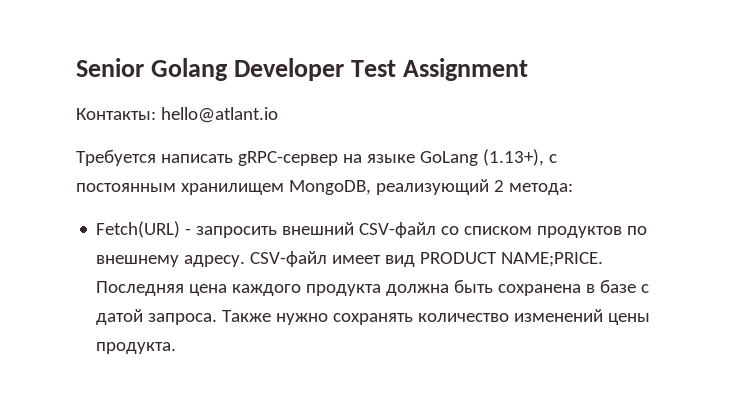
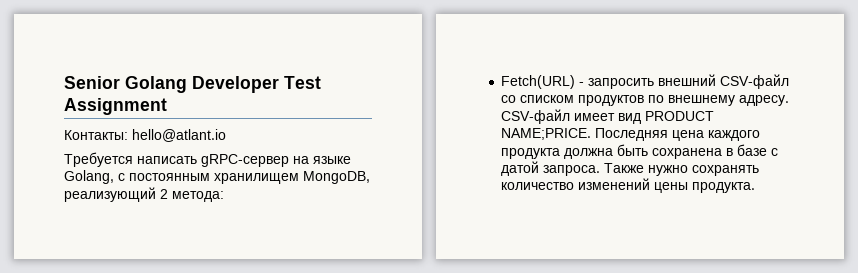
[419,149,544,166] GoLang (1.13+), -> [64,170,114,184] Golang,

